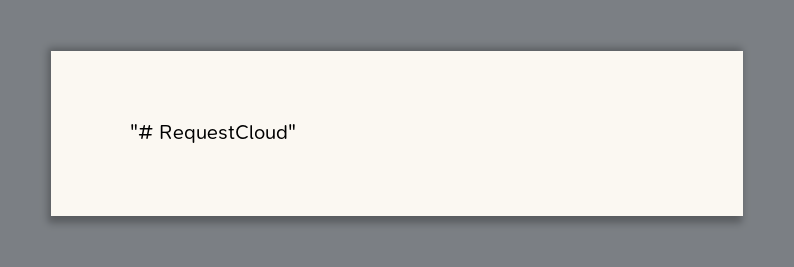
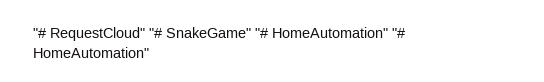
(296, 133) none -> [149,27,405,38] [33,47,149,58] "# SnakeGame" "# HomeAutomation" "# HomeAutomation"

